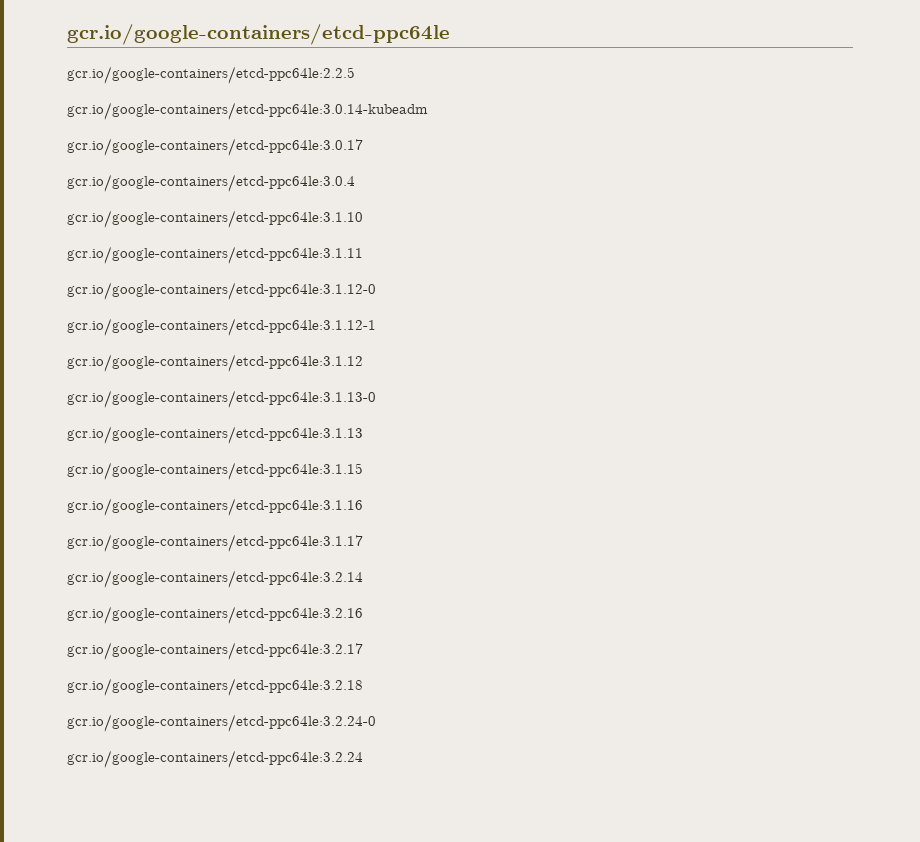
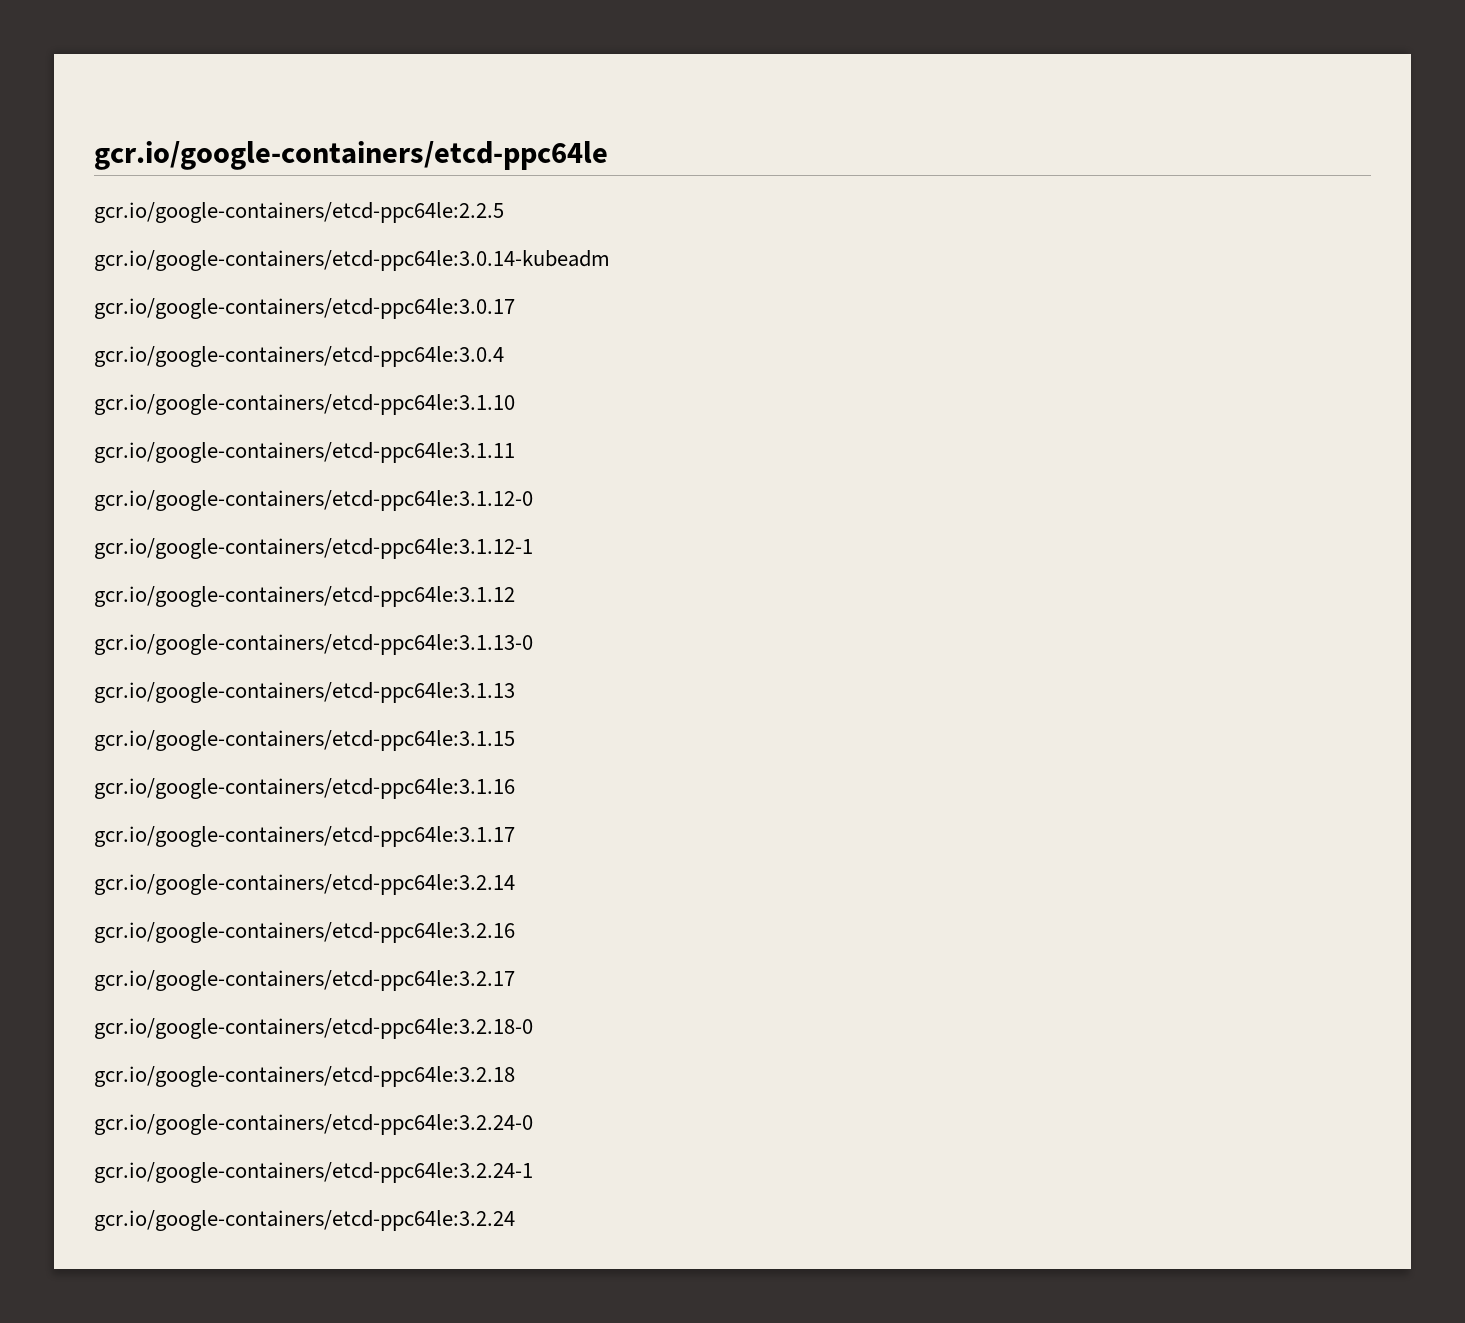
(363, 651) none -> [94,1018,533,1039] // gcr.io/google-containers/etcd-ppc64le:3.2.18-0
(376, 723) none -> [94,1162,533,1183] // gcr.io/google-containers/etcd-ppc64le:3.2.24-1

